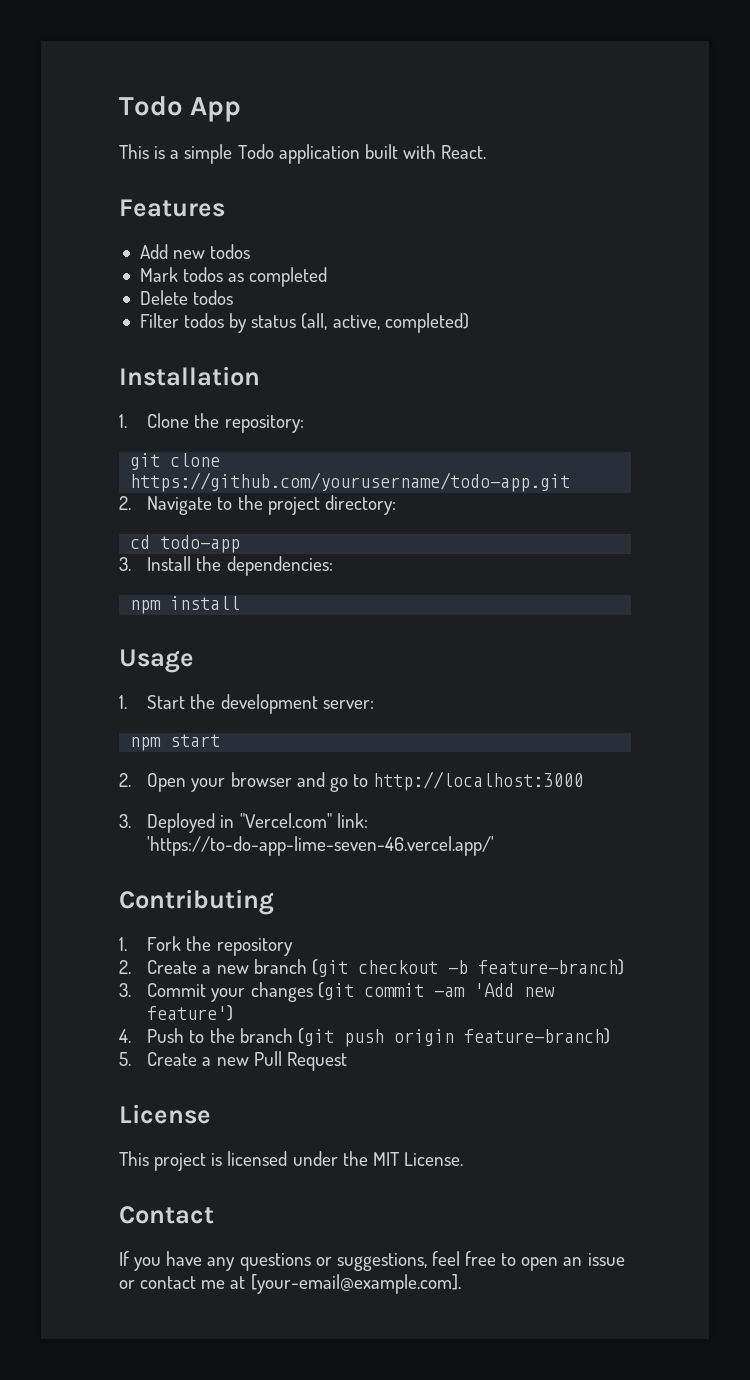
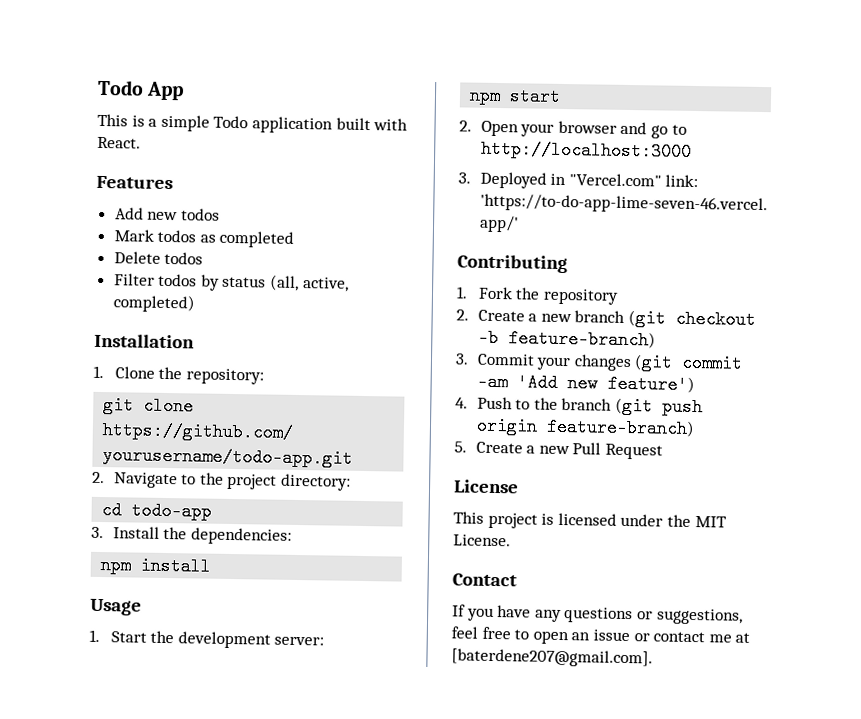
[250,1274,461,1294] [your-email@example.com]. -> [451,648,653,668] [baterdene207@gmail.com].

